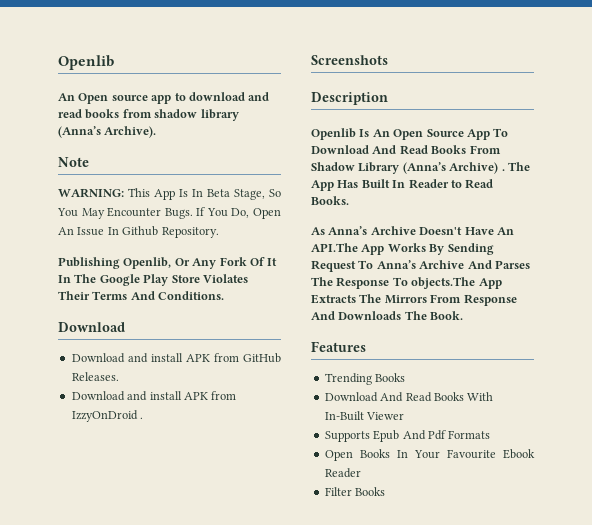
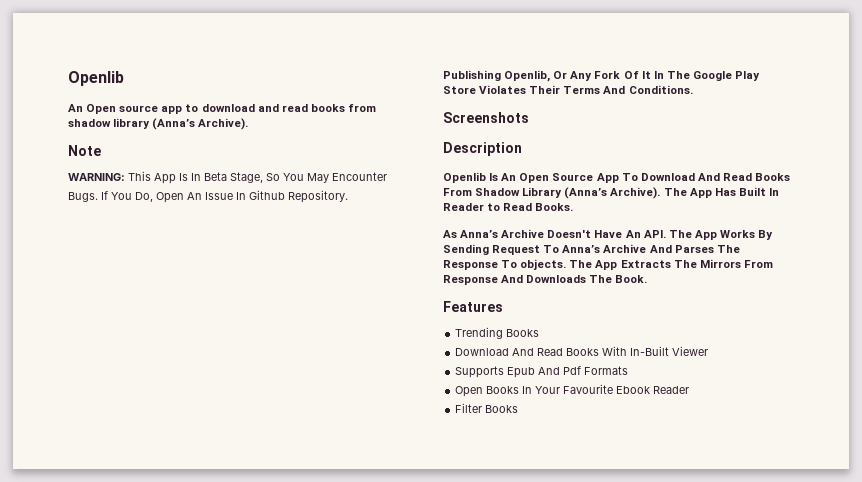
[58,322,125,332] [71,353,281,363] [71,372,119,381] [71,391,237,401] [71,410,144,422] // Download // Download and install APK from GitHub Releases. // Download and install APK from IzzyOnDroid . -> (693, 89) none
[449,162,505,174] Archive) . -> [610,187,661,199] Archive).
[311,243,358,252] API.The -> [643,230,692,238] API. The
[411,277,476,289] objects.The -> [520,259,593,270] objects. The

